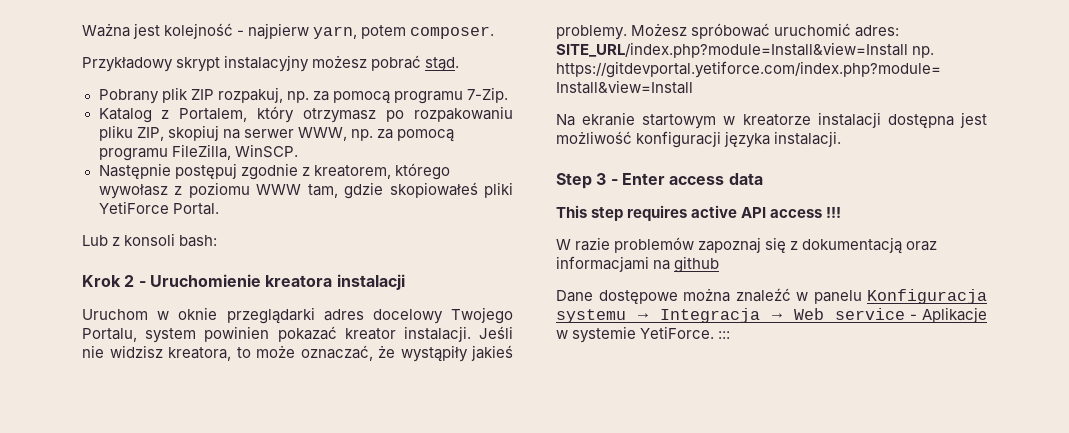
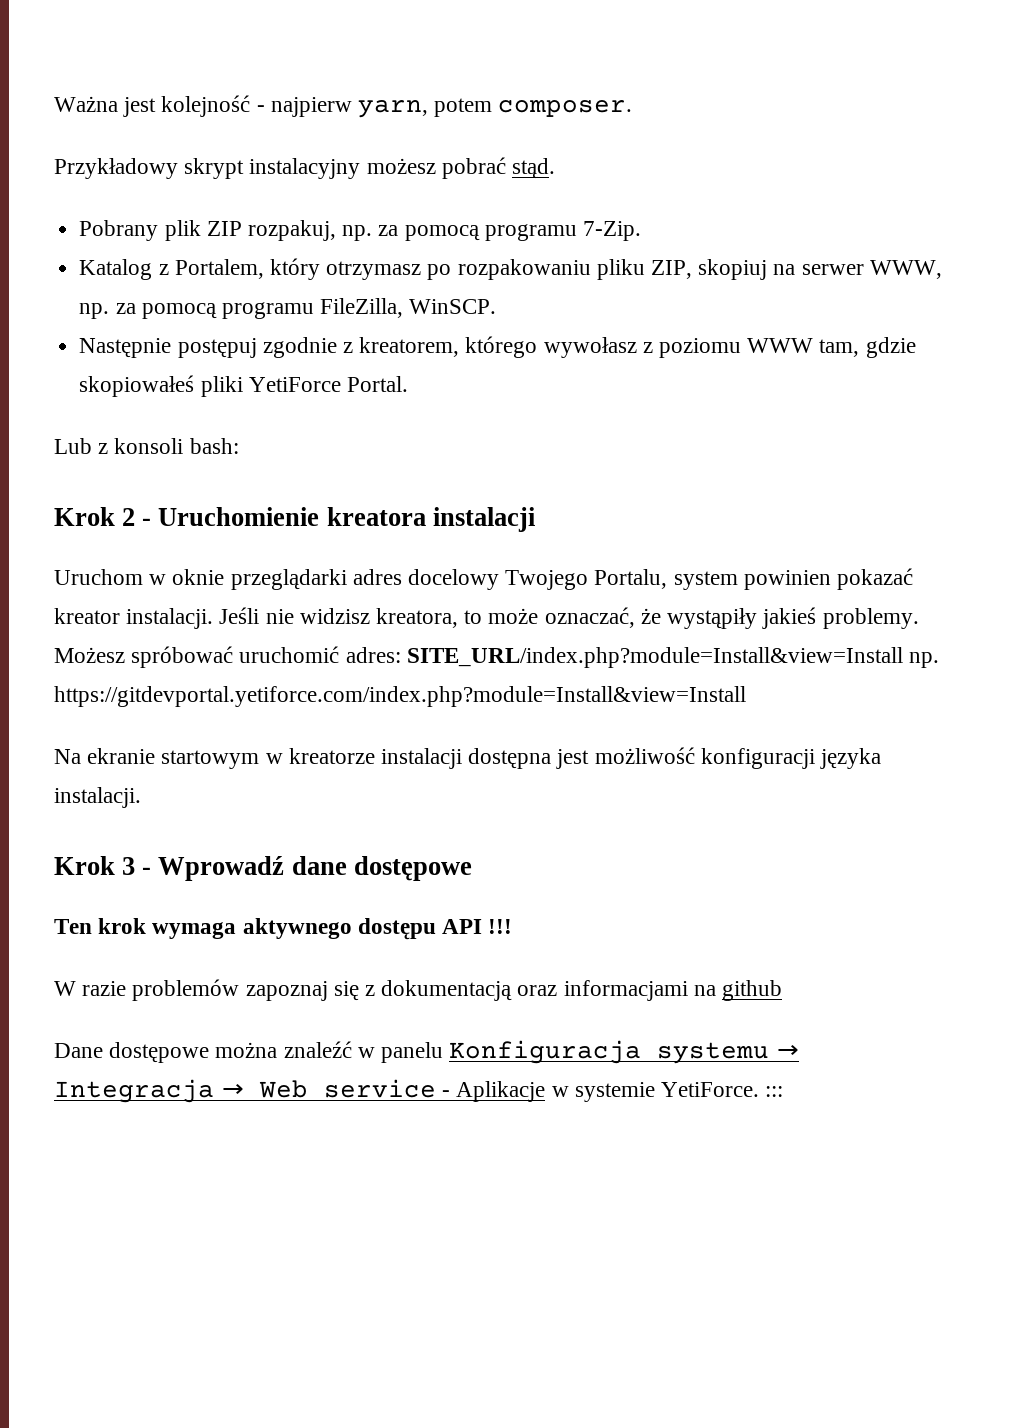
[556,173,592,189] Step -> [54,856,115,875] Krok
[621,173,763,185] [556,205,823,221] Enter access data // This step requires active API access -> [158,856,472,881] [54,918,483,940] Wprowadź dane dostępowe // Ten krok wymaga aktywnego dostępu API

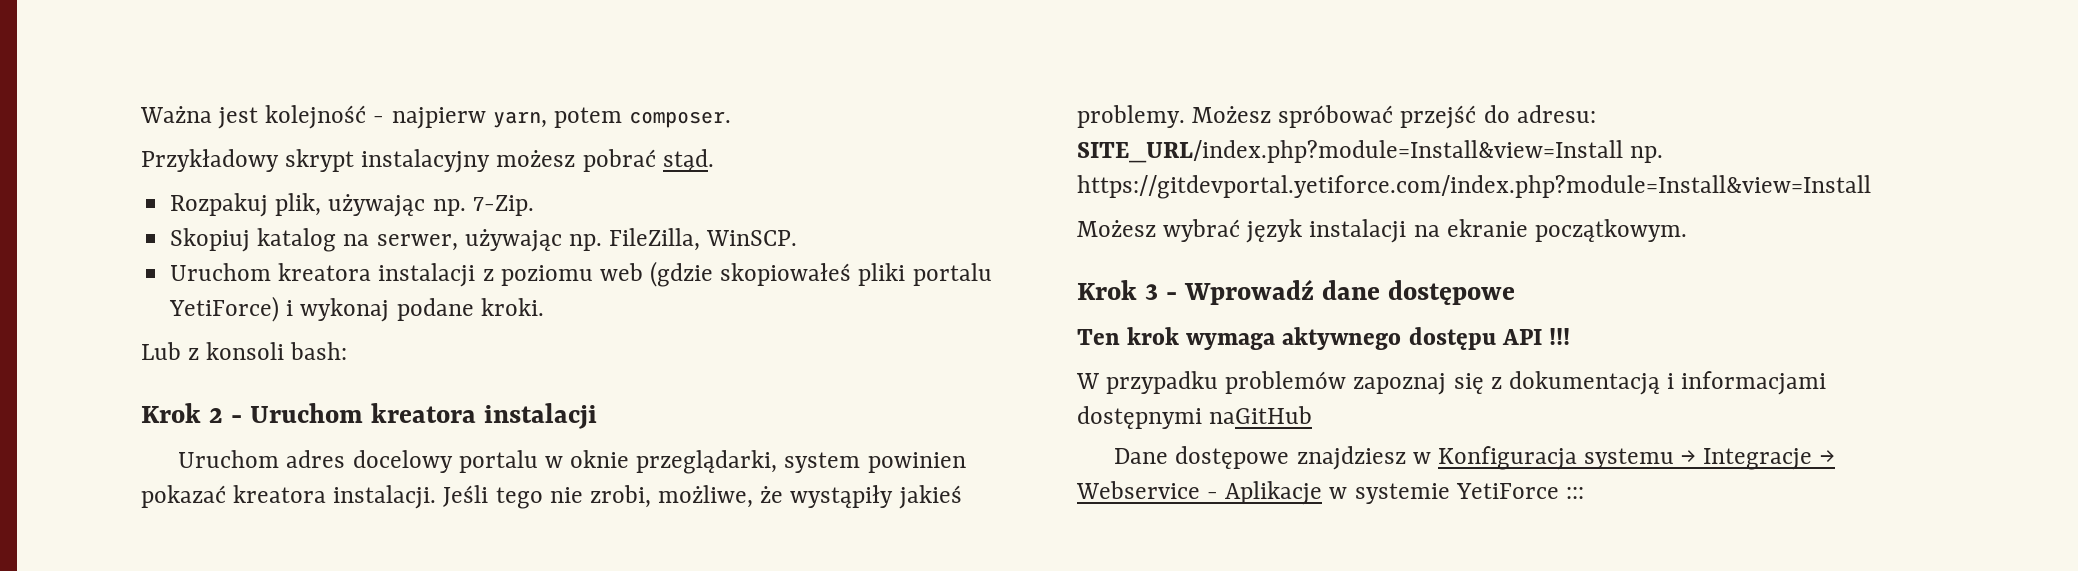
[79,220,641,241] [79,258,942,280] [79,298,497,319] [79,336,916,358] [79,375,408,397] Pobrany plik ZIP rozpakuj, np. za pomocą programu 7-Zip. // Katalog z Portalem, który otrzymasz po rozpakowaniu pliku ZIP, skopiuj na serwer WWW, np. za pomocą programu FileZilla, WinSCP. // Następnie postępuj zgodnie z kreatorem, którego wywołasz z poziomu WWW tam, gdzie skopiowałeś pliki YetiForce Portal. -> [170,193,534,217] [170,228,798,252] [170,261,992,287] [169,296,544,322] Rozpakuj plik, używając np. 7-Zip. // Skopiuj katalog na serwer, używając np. FileZilla, WinSCP. // Uruchom kreatora instalacji z poziomu web (gdzie skopiowałeś pliki portalu YetiForce) i wykonaj podane kroki.
[158,507,320,526] Uruchomienie -> [249,403,363,423] Uruchom
[149,569,668,590] w oknie przeglądarki adres docelowy Twojego Portalu, -> [286,450,778,474] adres docelowy portalu w oknie przeglądarki,
[54,608,120,624] kreator -> [233,485,327,503] kreatora
[265,607,635,628] nie widzisz kreatora, to może oznaczać, -> [495,485,754,509] tego nie zrobi, możliwe,
[239,646,401,663] uruchomić adres: -> [1400,105,1596,129] przejść do adresu:
[54,747,882,769] [54,787,141,808] Na ekranie startowym w kreatorze instalacji dostępna jest możliwość konfiguracji języka instalacji. -> [1077,219,1687,243] Możesz wybrać język instalacji na ekranie początkowym.
[82,981,127,996] razie -> [1106,371,1219,394] przypadku
[517,980,783,1001] [54,1040,800,1064] [54,1079,436,1103] oraz informacjami na github // Dane dostępowe można znaleźć w panelu Konfiguracja systemu → Integracja → Web service -> [1667,371,1827,395] [1077,406,1313,429] [1114,446,1835,470] [1076,481,1200,499] i informacjami dostępnymi naGitHub // Dane dostępowe znajdziesz w Konfiguracja systemu → Integracje → Webservice
[661,1082,760,1097] YetiForce. -> [1455,483,1559,499] YetiForce

